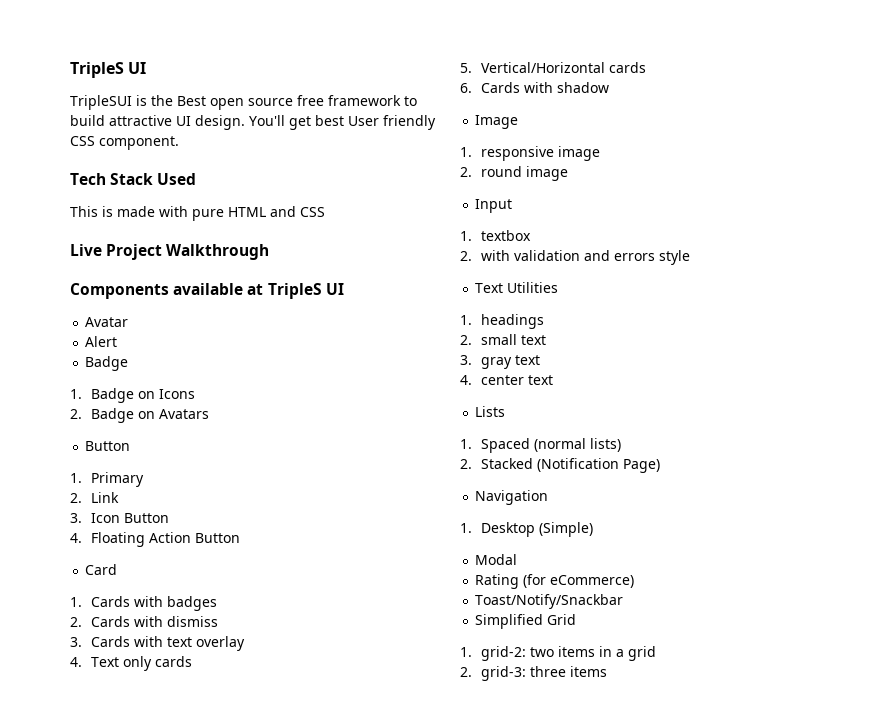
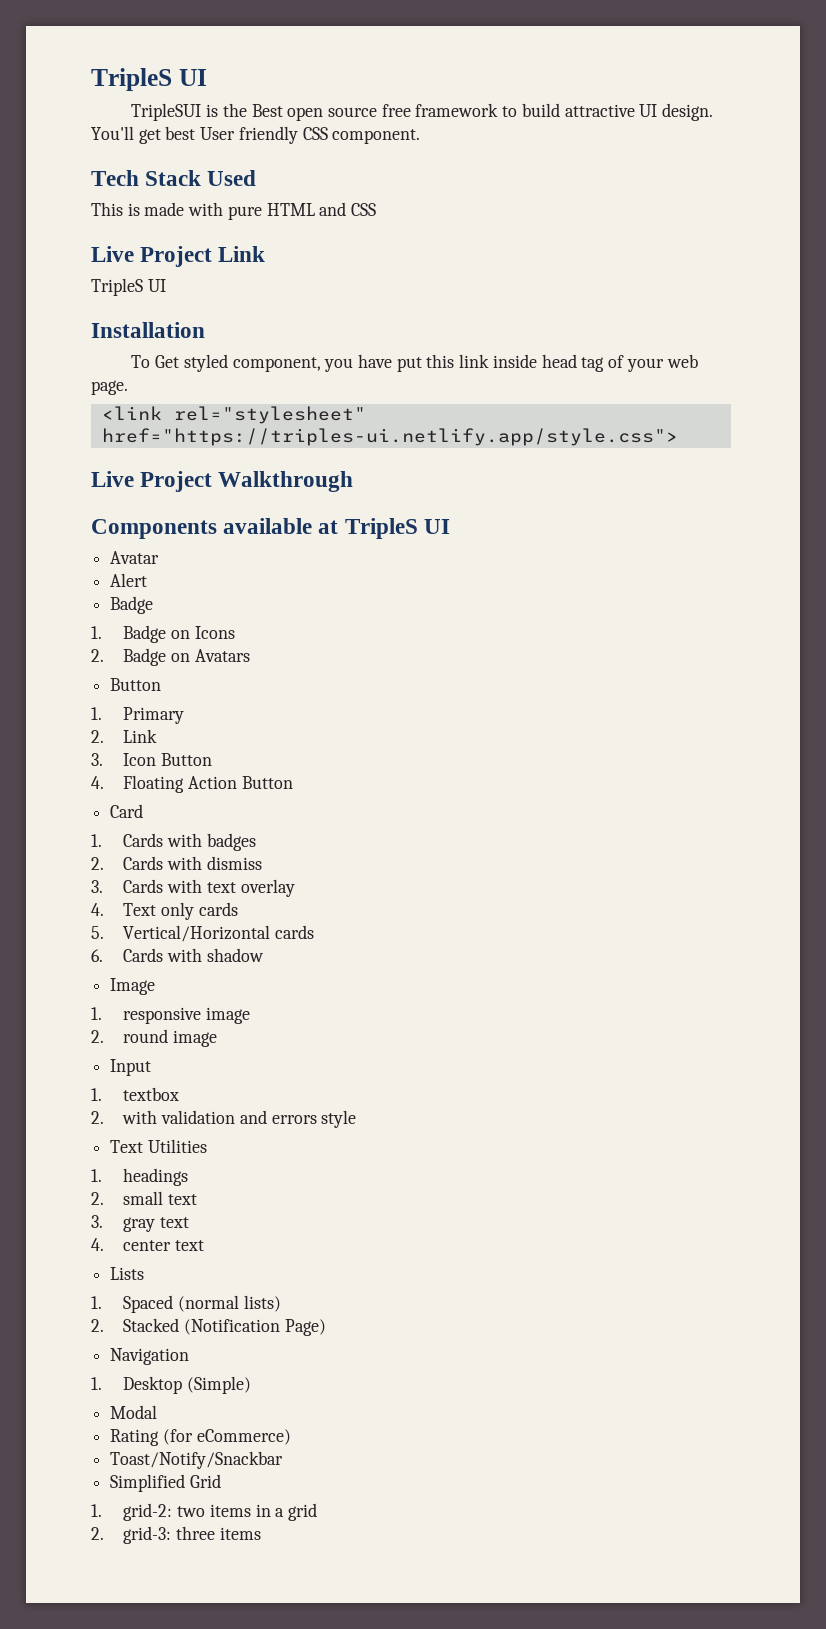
(325, 212) none -> [91,246,266,267] [91,278,166,296] [91,322,205,338] [131,354,698,372] [91,380,128,395] [101,406,366,424] [101,428,678,446] // Live Project Link // TripleS UI // Installation // To Get styled component, you have put this link inside head tag of your web page. // <link rel="stylesheet" href="https://triples-ui.netlify.app/style.css">

